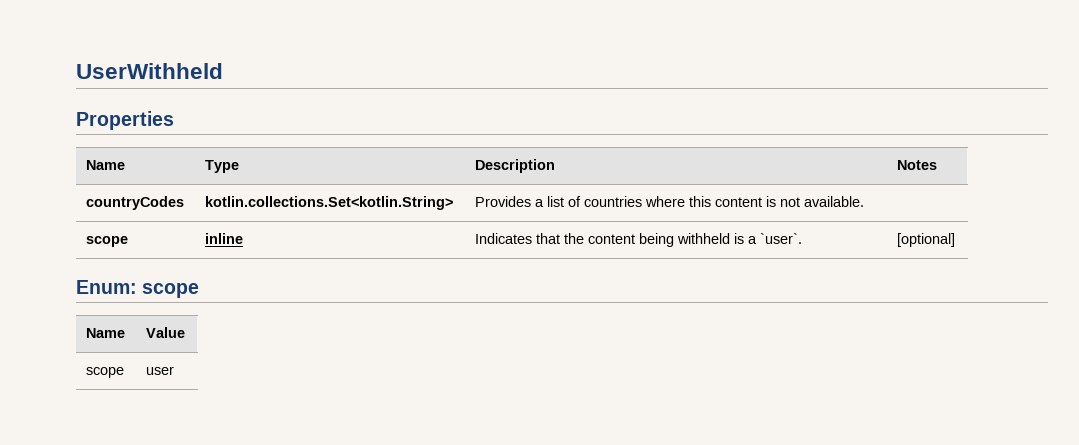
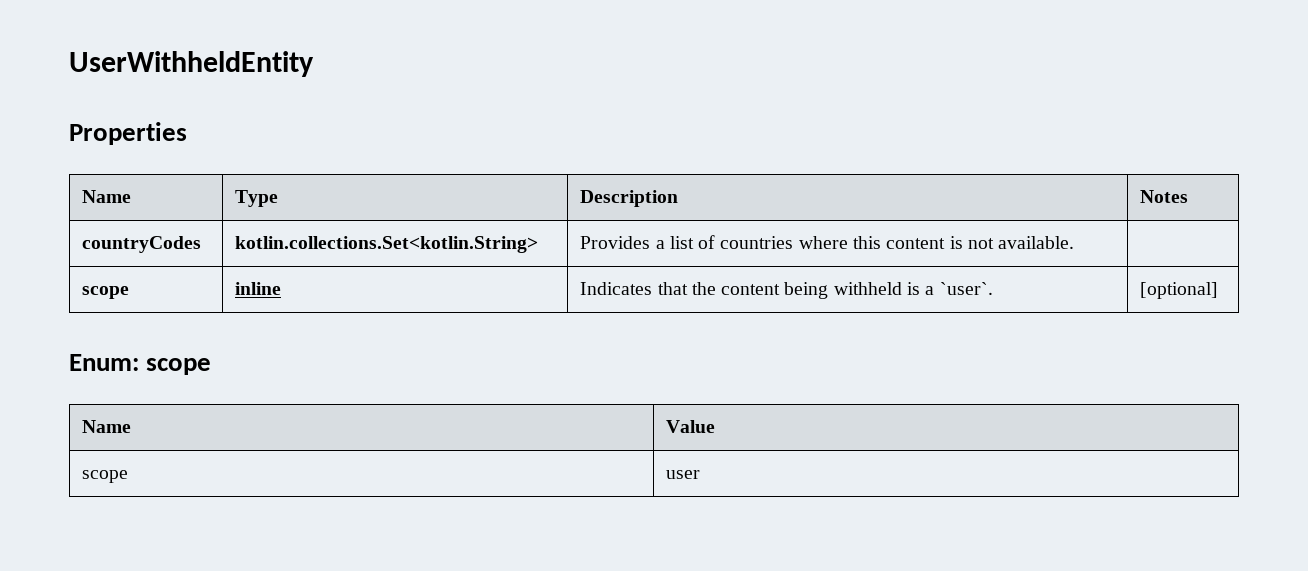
[76,63,223,79] UserWithheld -> [69,51,314,77] UserWithheldEntity

